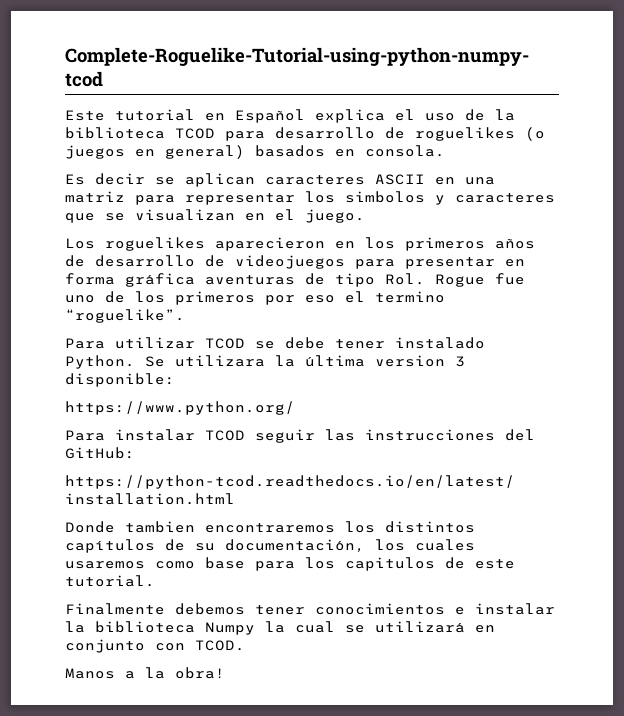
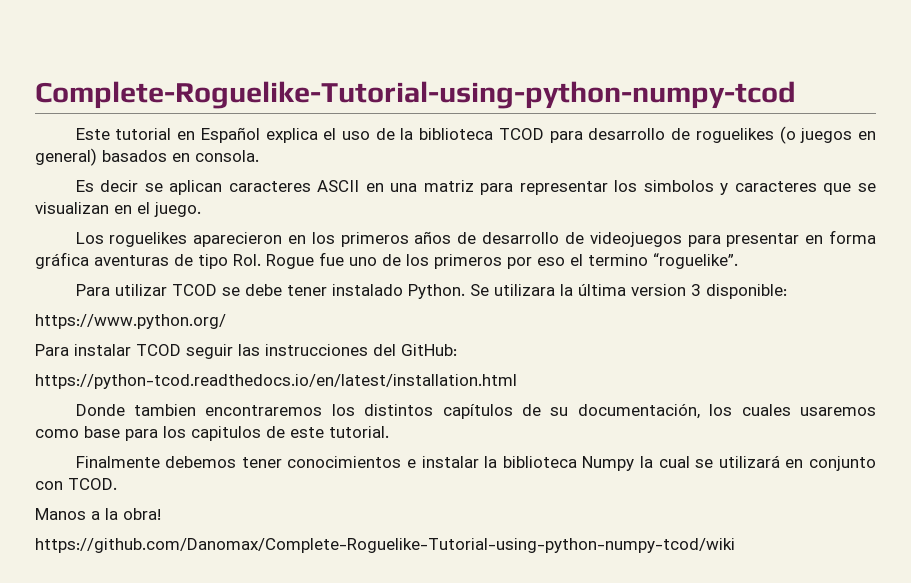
(225, 673) none -> [35,538,735,553] // https://github.com/Danomax/Complete-Roguelike-Tutorial-using-python-numpy-tcod/wiki

